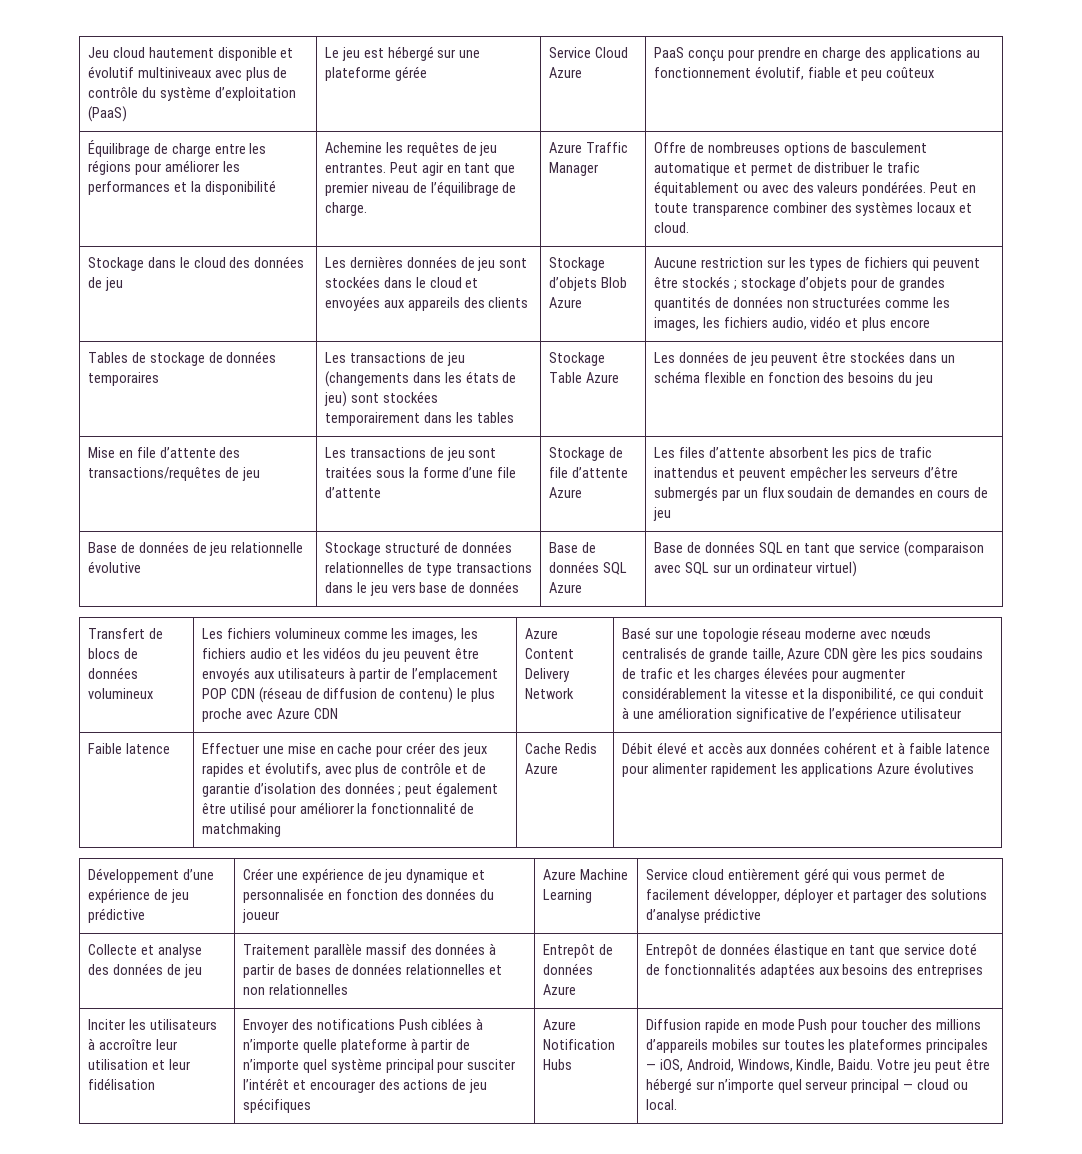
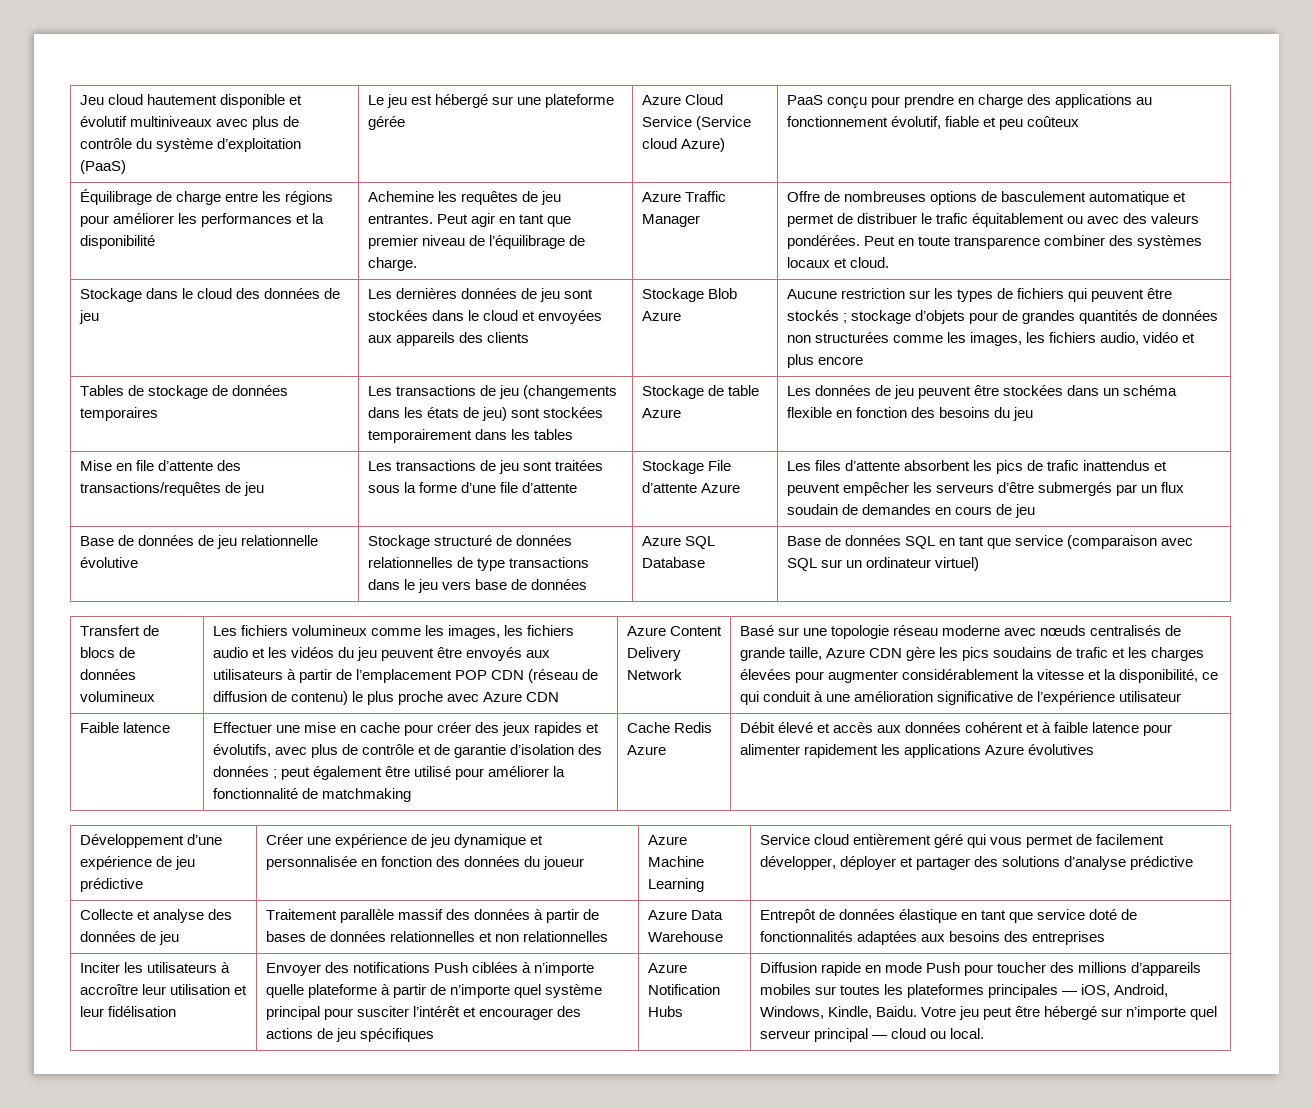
[548,47,628,58] [548,67,582,78] Service Cloud Azure -> [641,94,723,105] [641,116,751,130] [641,138,725,152] Azure Cloud Service (Service cloud Azure)
[548,277,597,291] d’objets -> (704, 295) none
[548,372,582,383] Table -> [707,385,759,396] de table
[608,447,623,458] [548,467,568,478] de file -> [707,460,731,471] File
[548,542,596,553] [548,561,627,575] [548,582,582,593] Base de données SQL Azure -> [641,536,715,549] [641,557,705,568] Azure SQL Database
[542,944,613,958] [542,963,593,975] [542,984,576,995] Entrepôt de données Azure -> [647,910,723,920] [647,931,723,942] Azure Data Warehouse

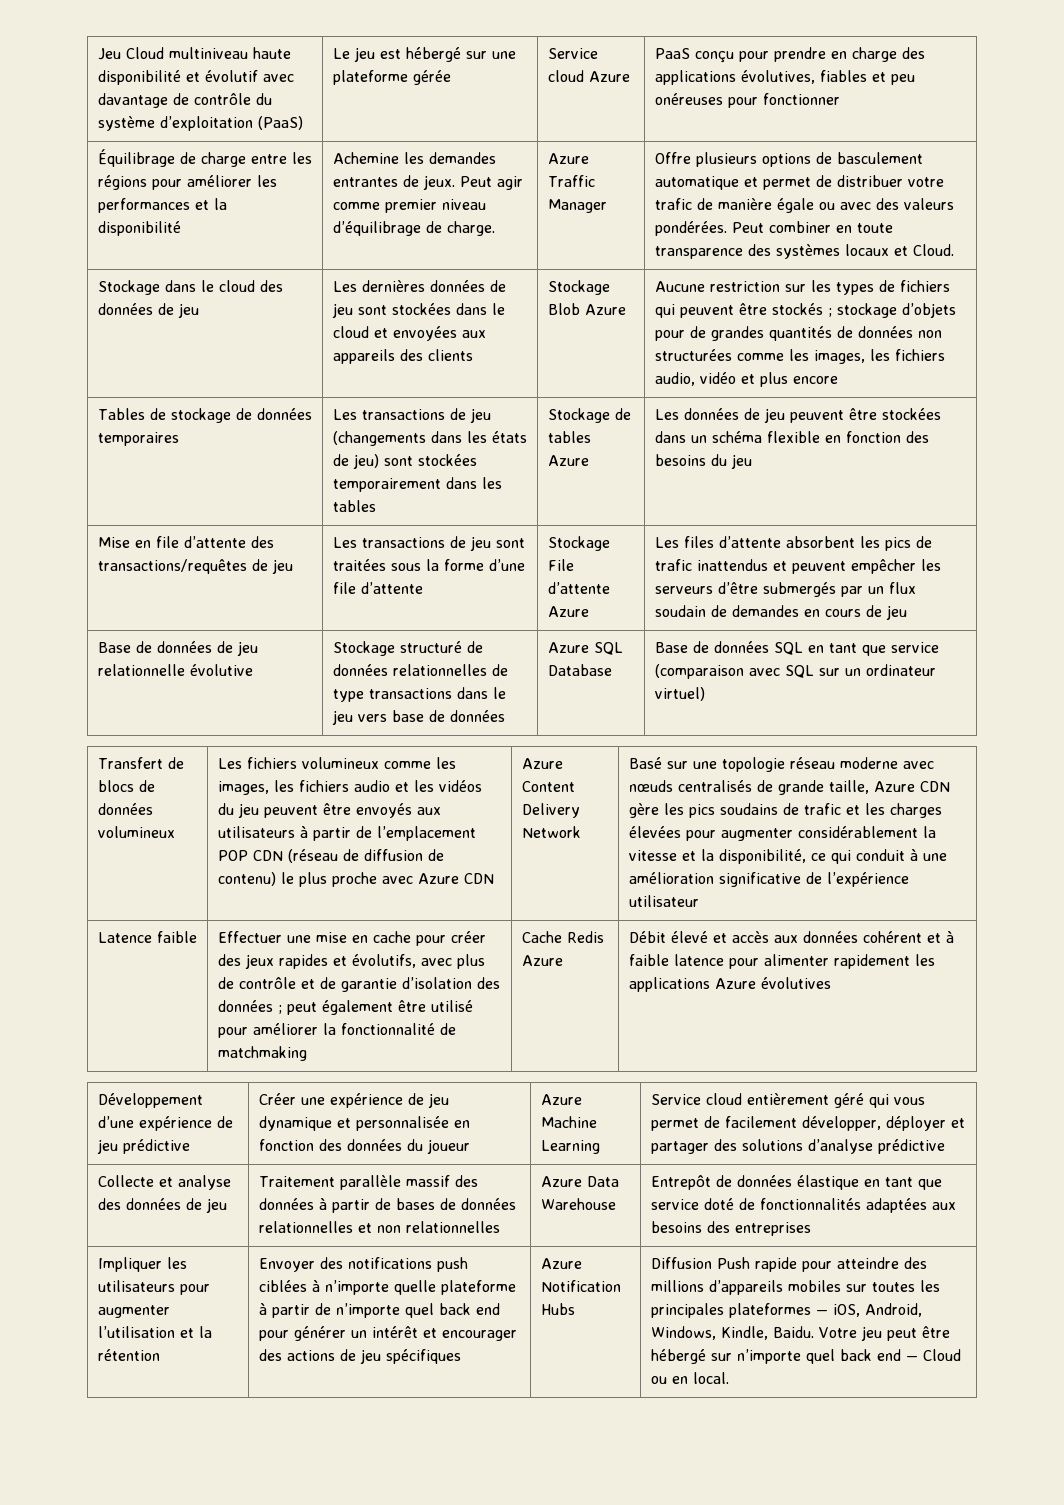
[107,94,302,108] [79,116,279,130] cloud hautement disponible et évolutif multiniveaux avec plus -> [125,47,291,59] [97,70,294,85] [97,93,168,108] Cloud multiniveau haute disponibilité et évolutif avec davantage
[641,94,723,105] [641,116,751,130] [641,138,725,152] Azure Cloud Service (Service cloud Azure) -> [547,48,598,59] [547,70,630,82] Service cloud Azure
[1136,97,1153,105] [786,116,1079,130] au fonctionnement évolutif, fiable et peu coûteux -> [740,70,915,85] [654,93,840,108] évolutives, fiables et peu onéreuses pour fonctionner
[460,191,561,205] [367,213,571,227] [367,235,565,249] requêtes de jeu entrantes. Peut agir en tant que premier niveau de l’équilibrage -> [428,152,496,164] [332,175,523,190] [332,199,486,213] [332,221,421,236] demandes entrantes de jeux. Peut agir comme premier niveau d’équilibrage
[823,191,926,202] de nombreuses -> [695,152,757,167] plusieurs
[920,213,1064,227] le trafic équitablement -> [907,177,944,187] [654,198,814,213] votre trafic de manière égale
(895, 241) none -> [768,221,831,233] combiner
[1043,235,1105,246] combiner -> (743, 252) none
[849,257,889,268] cloud. -> [912,244,954,256] Cloud.
[727,385,759,396] table -> [547,431,591,443] tables
[79,722,170,733] Faible latence -> [97,931,197,943] Latence faible
[79,962,120,973] Inciter -> [97,1257,162,1272] Impliquer
[220,962,230,973] [79,984,247,995] [79,1006,176,1017] à accroître leur utilisation et leur fidélisation -> [179,1284,210,1295] [97,1305,170,1318] [97,1326,212,1338] [97,1349,160,1361] pour augmenter l’utilisation et la rétention
[433,962,468,973] Push -> [436,1257,468,1272] push
[545,984,603,998] [265,1006,460,1020] système principal pour susciter l’intérêt -> [438,1303,500,1315] [258,1326,418,1341] back end pour générer un intérêt
[820,962,1046,976] rapide en mode Push pour toucher -> [716,1257,899,1272] Push rapide pour atteindre
[906,984,1058,998] plateformes principales -> [650,1303,811,1318] principales plateformes
[759,1028,946,1042] serveur principal — cloud ou -> [839,1349,961,1361] [650,1376,688,1384] back end — Cloud ou en

